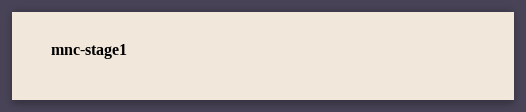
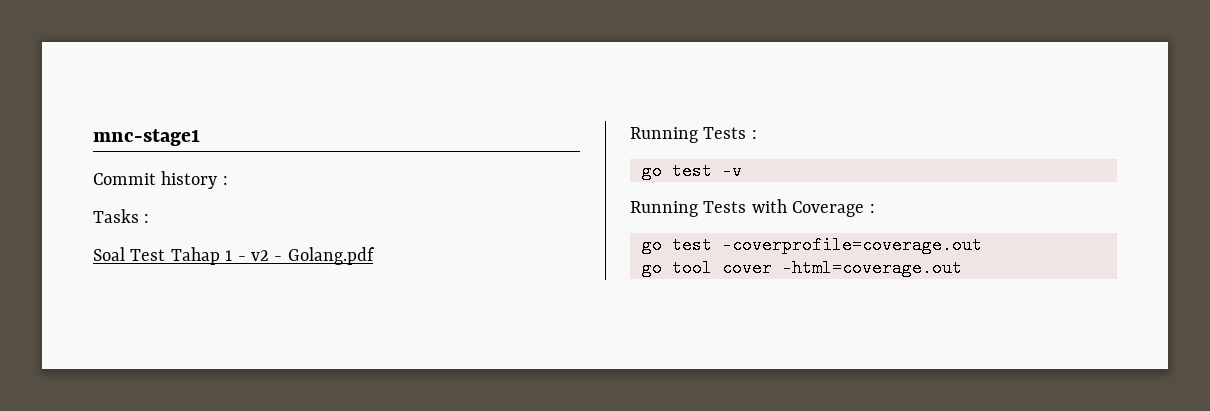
(127, 51) none -> [93,171,228,189] [93,209,150,223] [93,247,375,265] [630,127,757,143] [642,162,742,180] [630,199,875,217] [642,236,982,254] [642,259,962,277] // Commit history : // Tasks : // Soal Test Tahap 1 - v2 - Golang.pdf // Running Tests : // go test -v // Running Tests with Coverage : // go test -coverprofile=coverage.out // go tool cover -html=coverage.out

